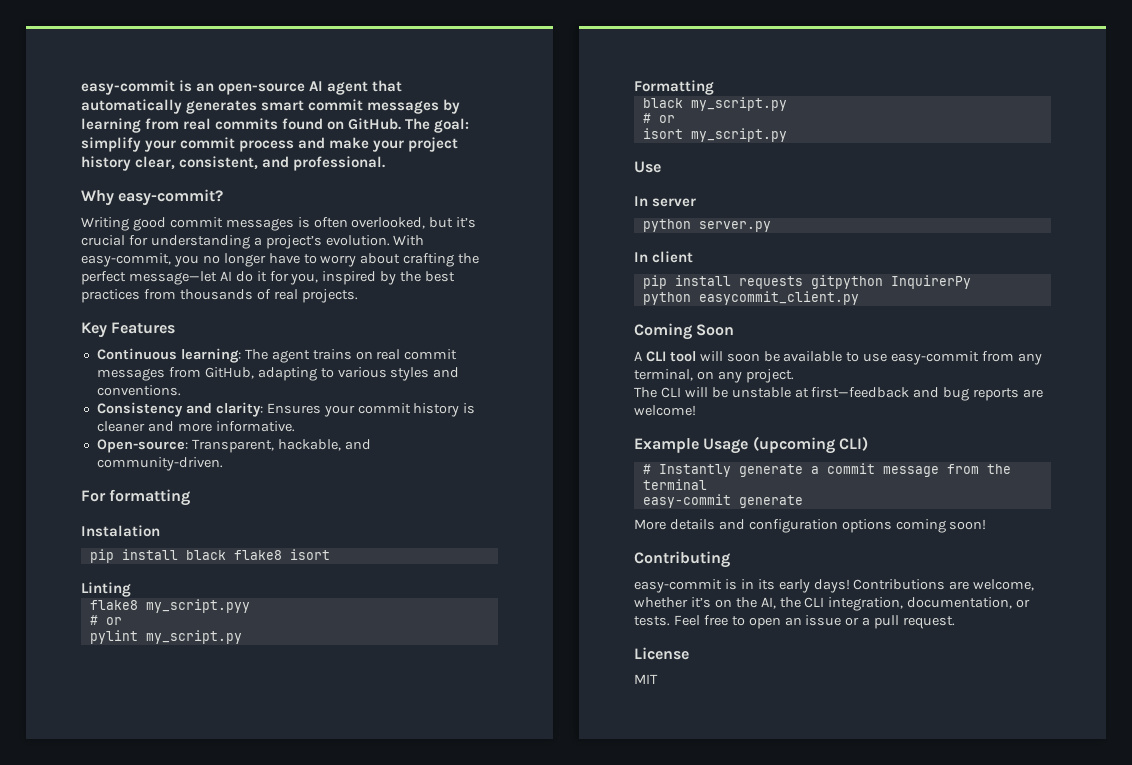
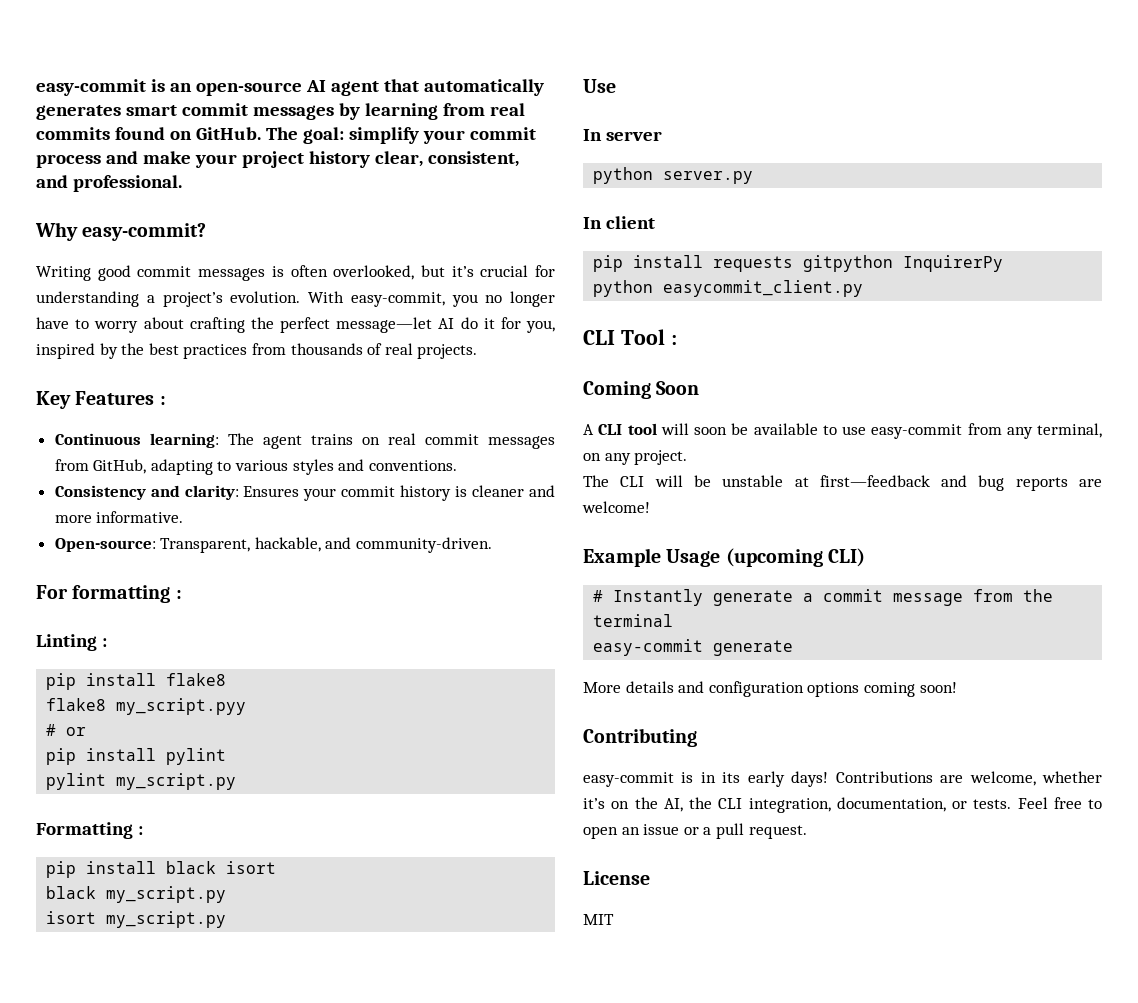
(176, 328) none -> [159,396,166,405] :
[81,525,160,537] [89,549,330,563] [81,582,131,597] // Instalation // pip install black flake8 isort // Linting -> [175,590,182,599] [36,634,107,651] [46,673,227,690] : // Linting : // pip install flake8
(122, 621) none -> [46,748,227,765] // pip install pylint
(714, 87) none -> [137,826,143,835] [46,861,277,878] : // pip install black isort
[642,113,675,123] // # or -> (227, 894) none
(859, 298) none -> [583,329,677,345] // CLI Tool :

